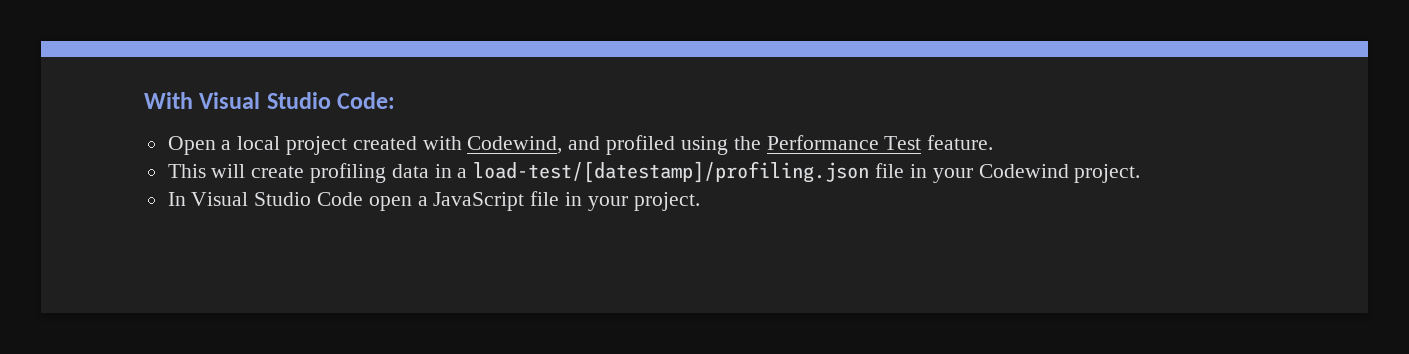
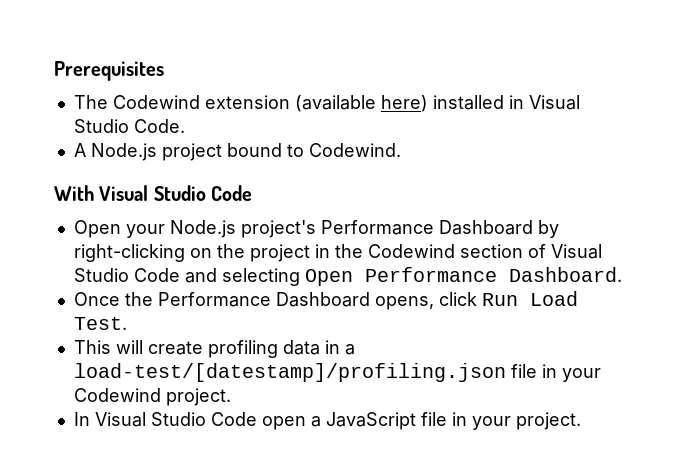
(144, 100) none -> [54,61,164,81] [73,95,580,112] [73,119,185,133] [73,143,401,161] Prerequisites // The Codewind extension (available here) installed in Visual Studio Code. // A Node.js project bound to Codewind. //
[337,92,396,109] [167,135,994,155] Code: // Open a local project created with Codewind, and profiled using the Performance Test feature. -> [211,185,253,201] [73,220,559,238] [73,244,602,262] [73,267,622,286] [73,291,578,310] [73,317,127,330] Code // Open your Node.js project's Performance Dashboard by right-clicking on the project in the Codewind section of Visual Studio Code and selecting Open Performance Dashboard. // Once the Performance Dashboard opens, click Run Load Test.

